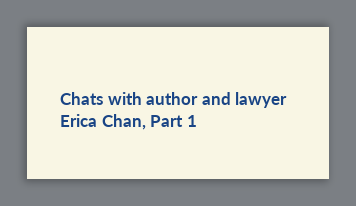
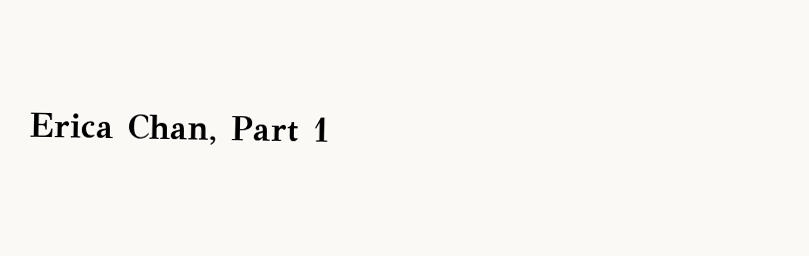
[60,92,288,108] Chats with author and lawyer -> (28, 125) none

